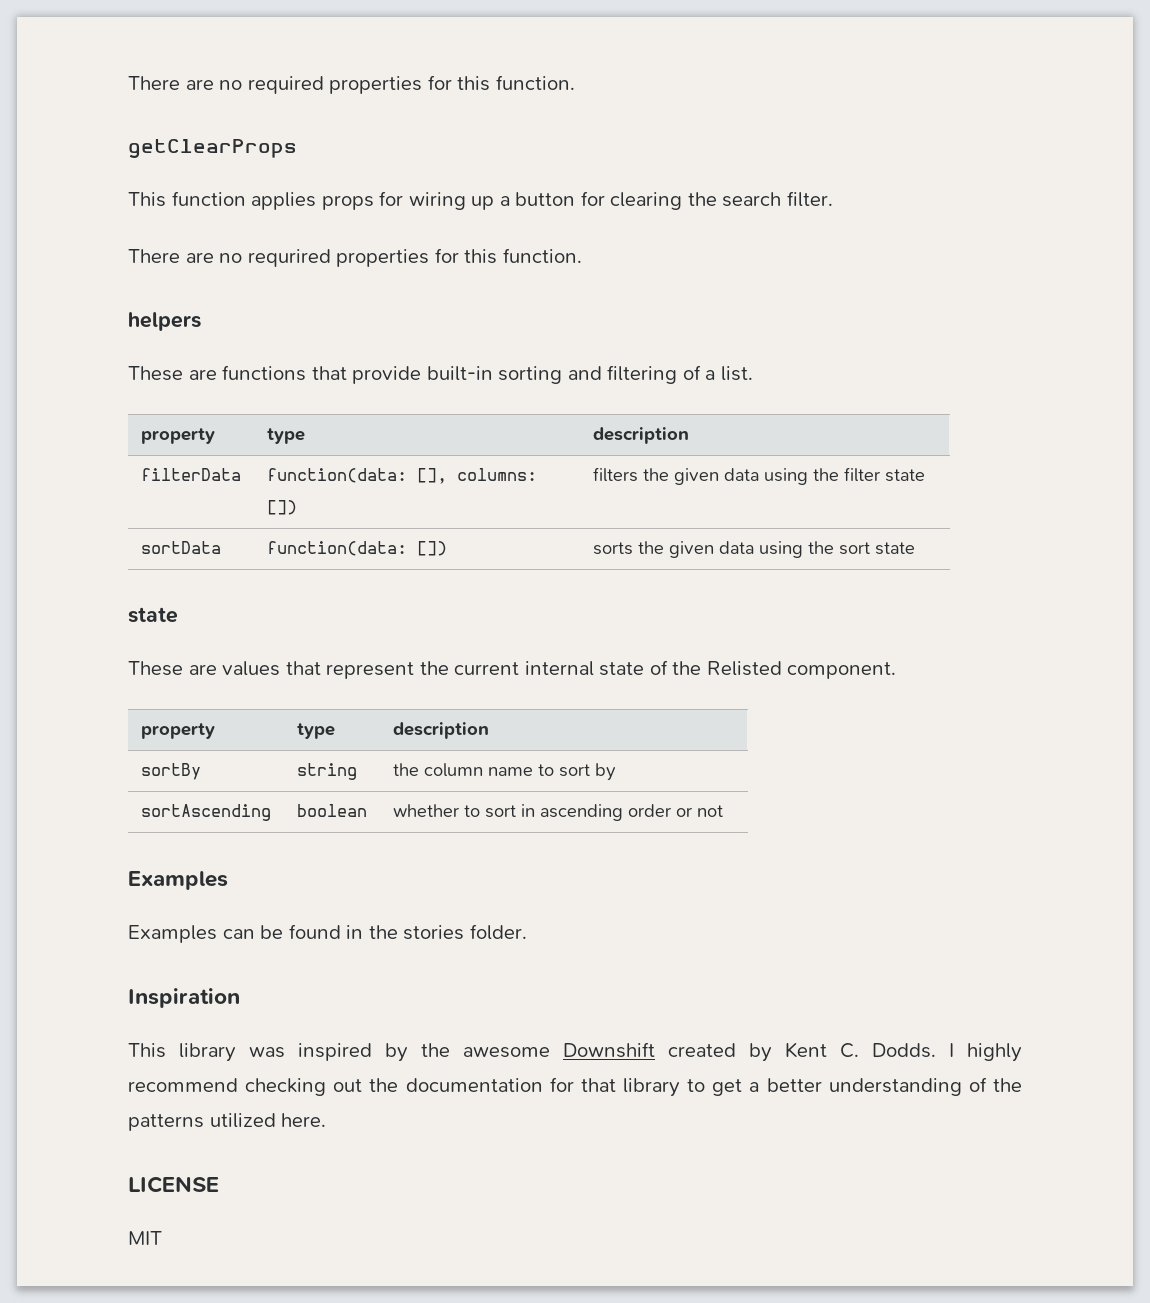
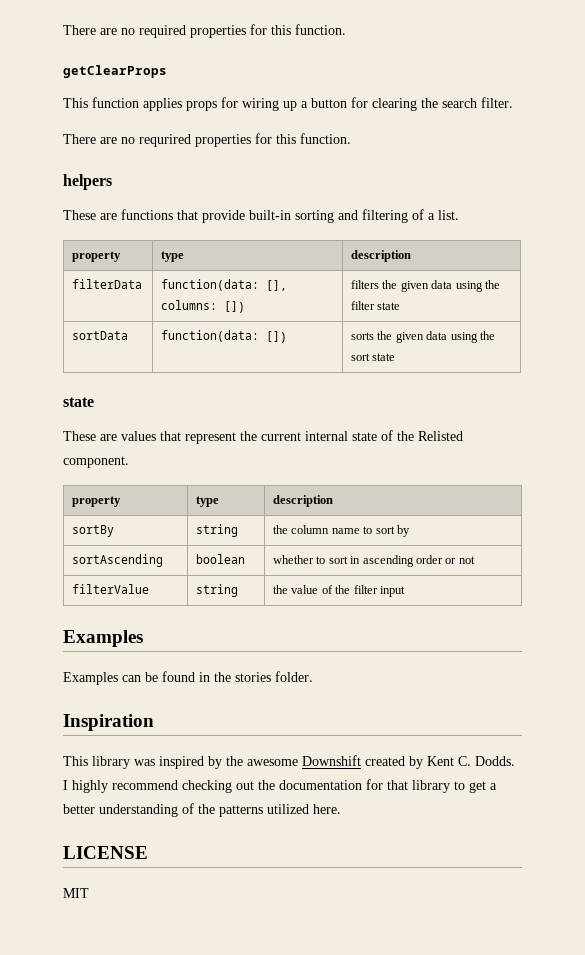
(723, 811) none -> [72,584,150,594] [196,584,239,597] [273,585,405,597] // filterValue | string | the value of the filter input

